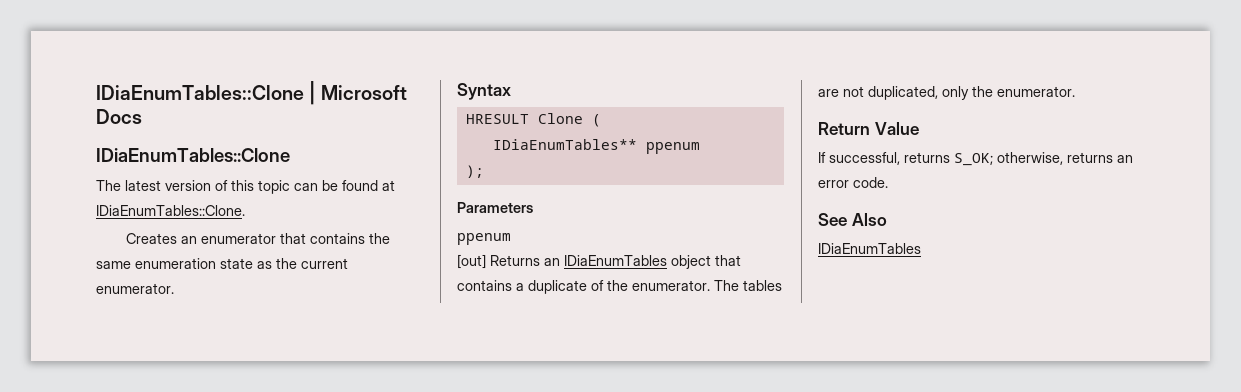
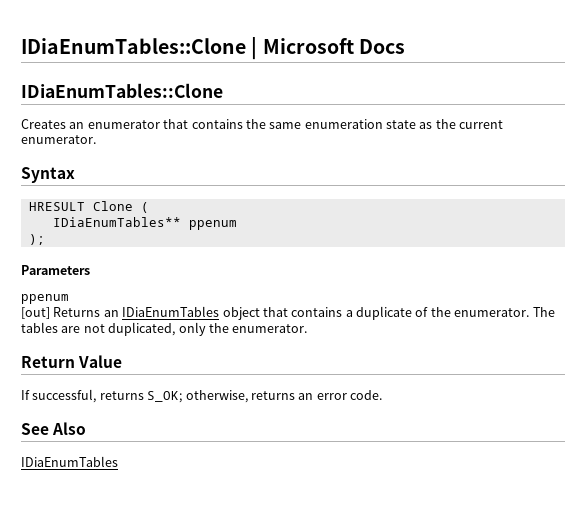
[96,180,395,194] [96,205,245,216] // The latest version of this topic can be found at IDiaEnumTables::Clone. -> (223, 90) none

